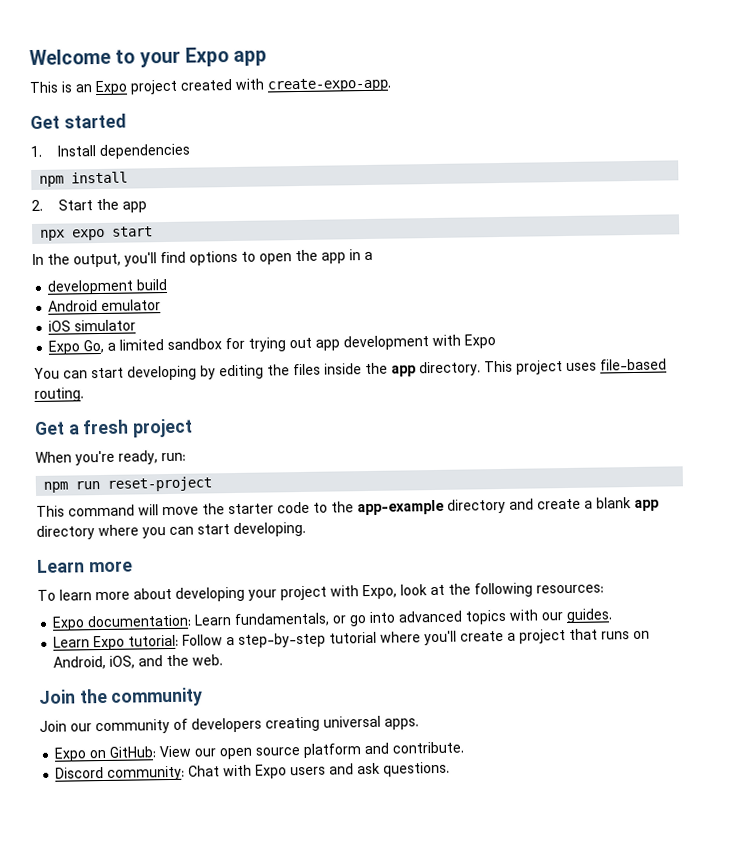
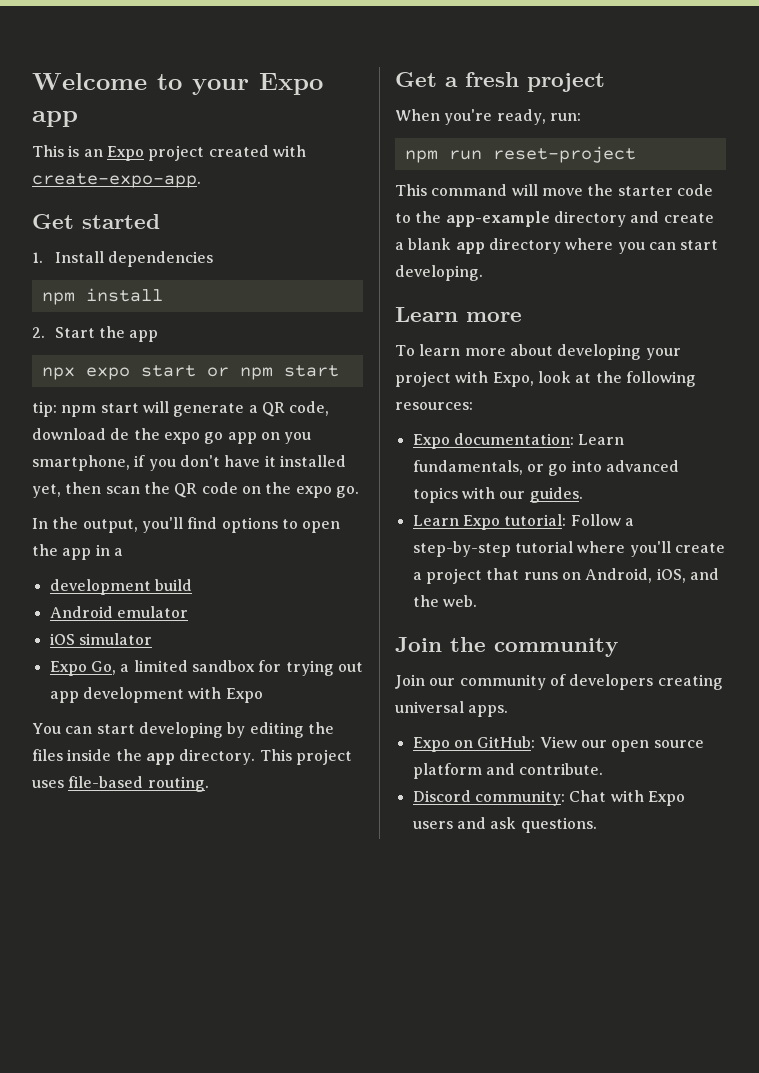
(154, 231) none -> [206,365,339,380] [32,401,330,417] [32,428,312,444] [32,455,346,471] [32,482,359,498] or npm start // tip: npm start will generate a QR code, download de the expo go app on you smartphone, if you don't have it installed yet, then scan the QR code on the expo go.

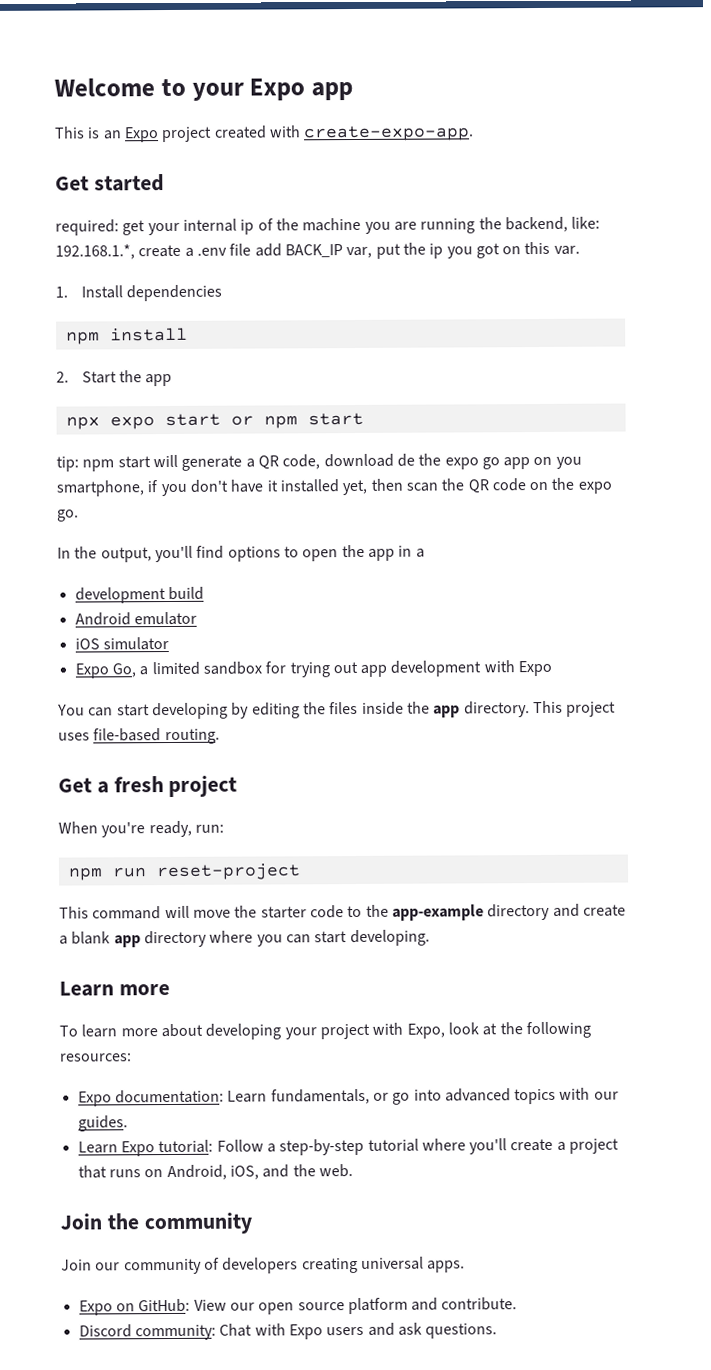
(160, 221) none -> [55,216,601,236] [55,241,580,260] // required: get your internal ip of the machine you are running the backend, like: 192.168.1.*, create a .env file add BACK_IP var, put the ip you got on this var.

